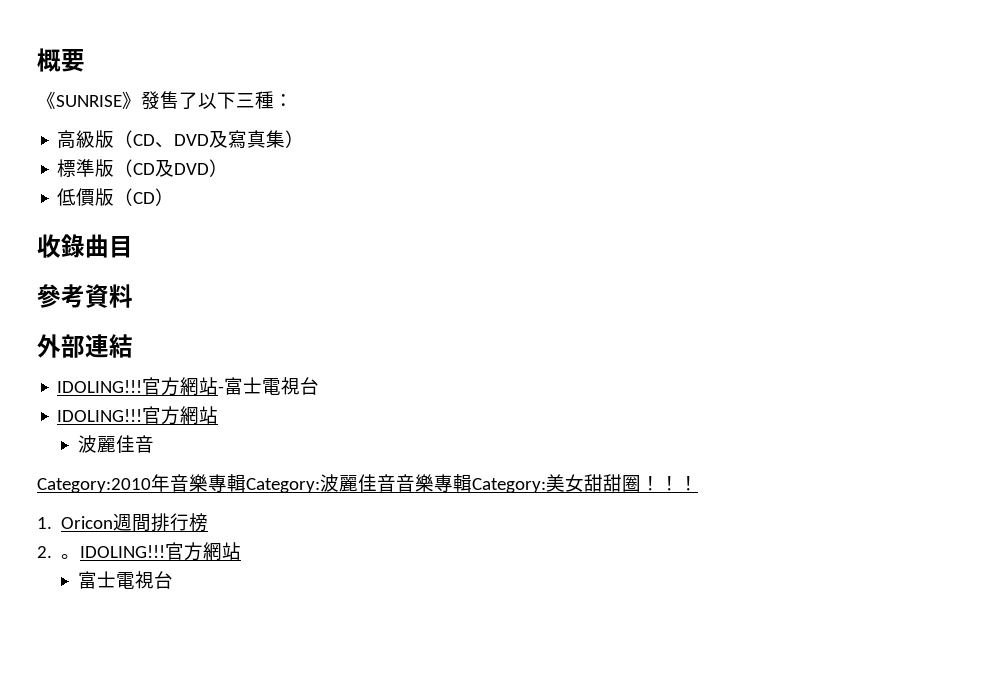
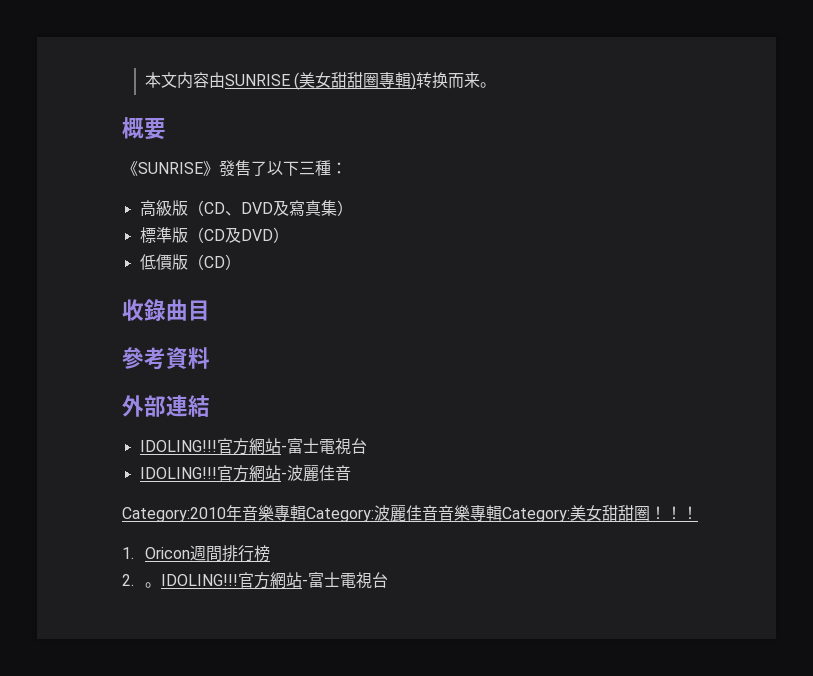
(37, 60) none -> [144,72,497,90] 本文内容由SUNRISE (美女甜甜圈專輯)转换而来。 //
(219, 415) // -> [280,472,287,479] -
(242, 551) // -> [301,579,308,586] -

